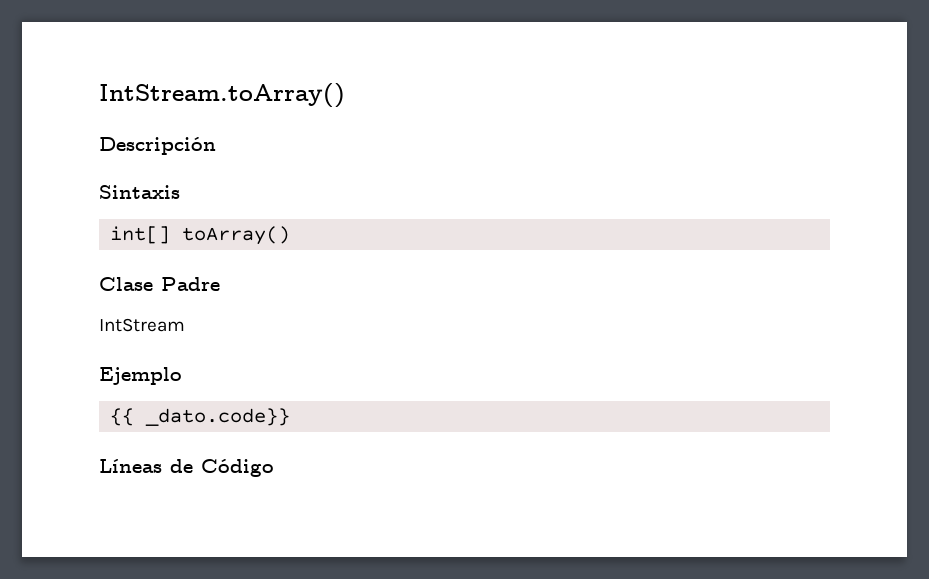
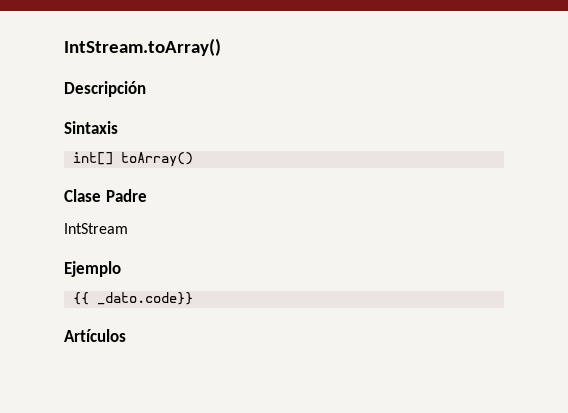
[99,459,274,477] Líneas de Código -> [64,329,126,342] Artículos

